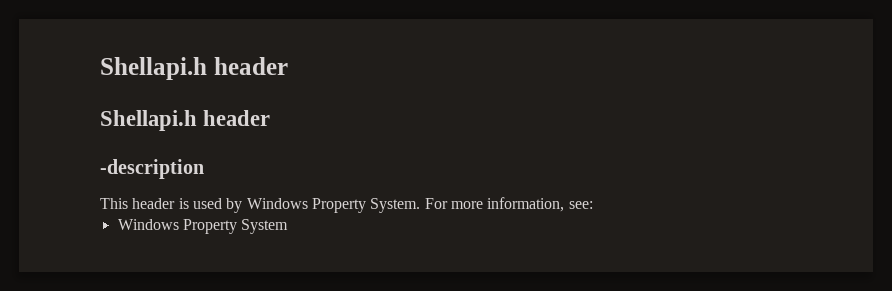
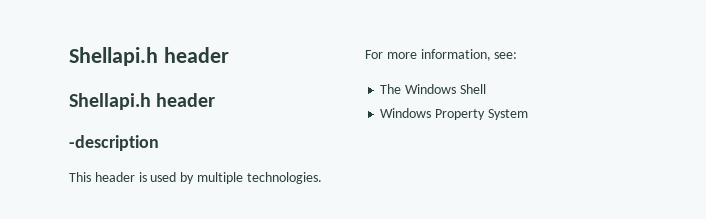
[246,198,421,213] Windows Property System. -> [196,172,322,184] multiple technologies.
(593, 205) none -> [380,84,486,94] // The Windows Shell

